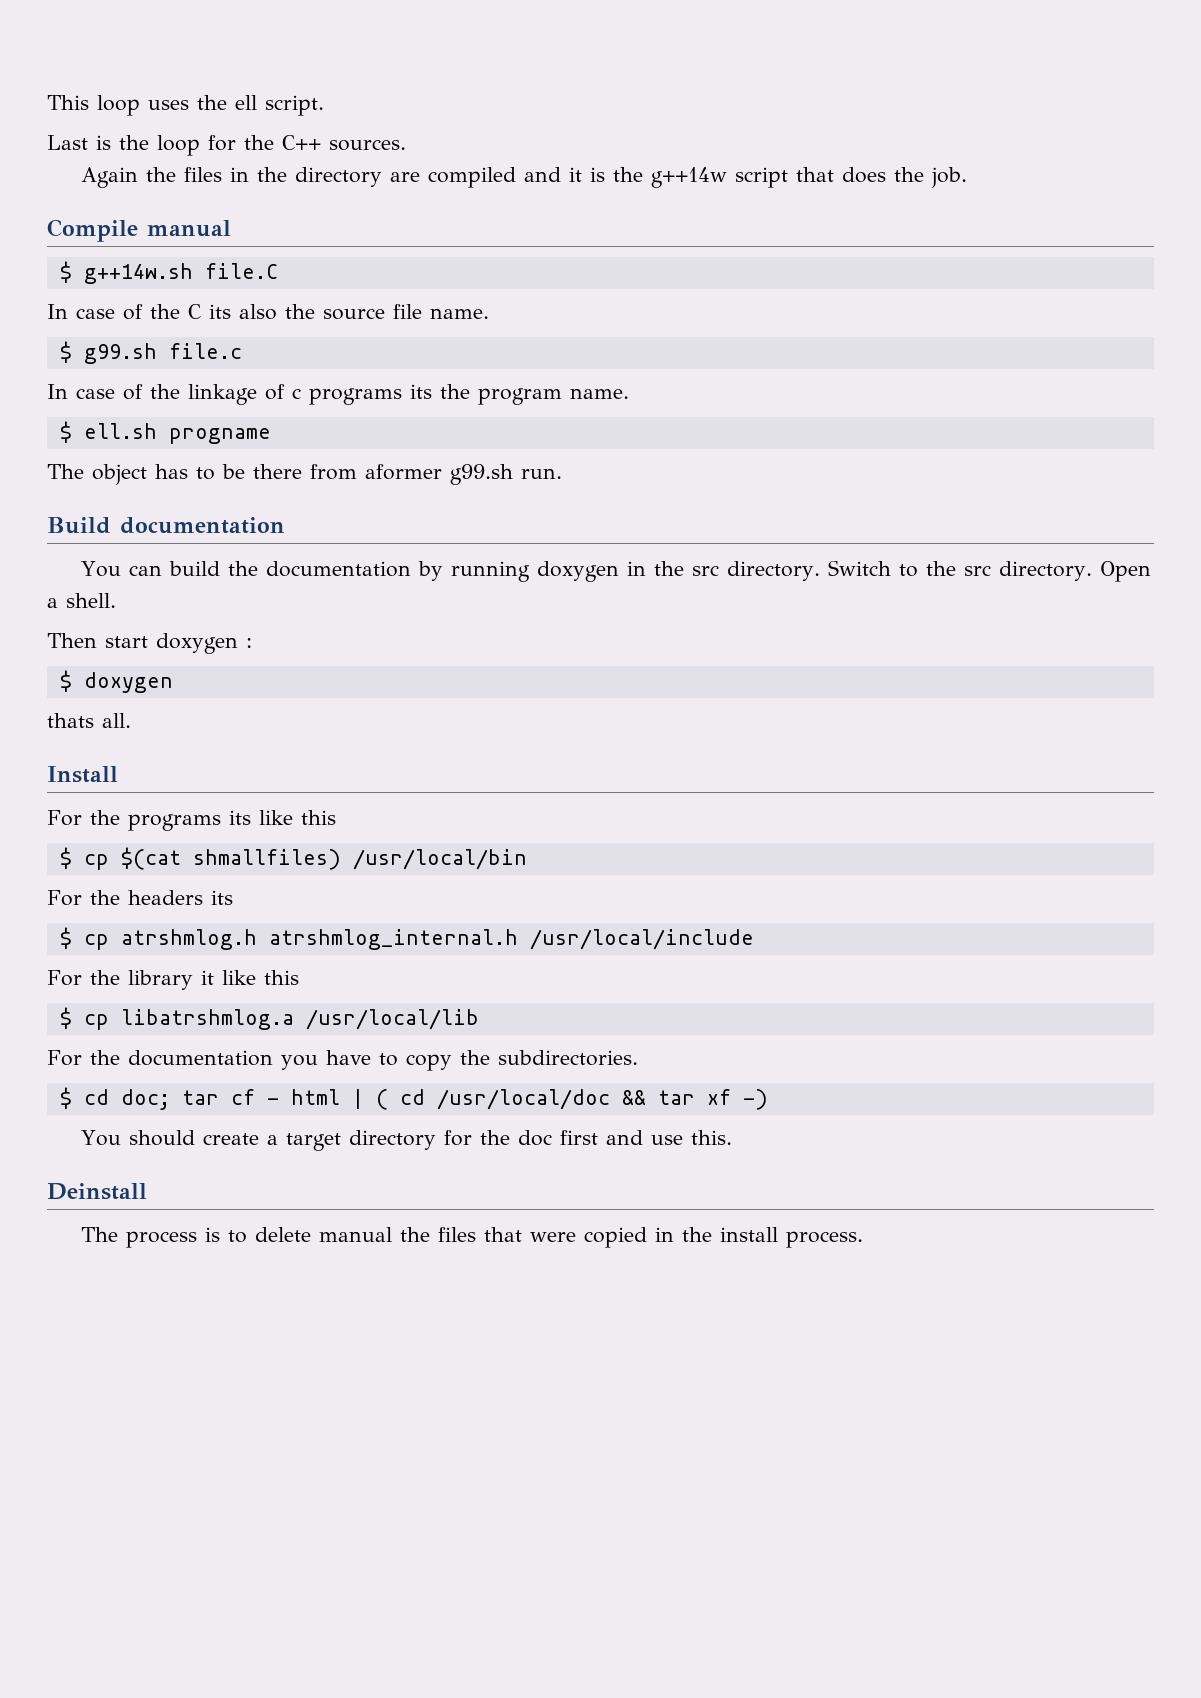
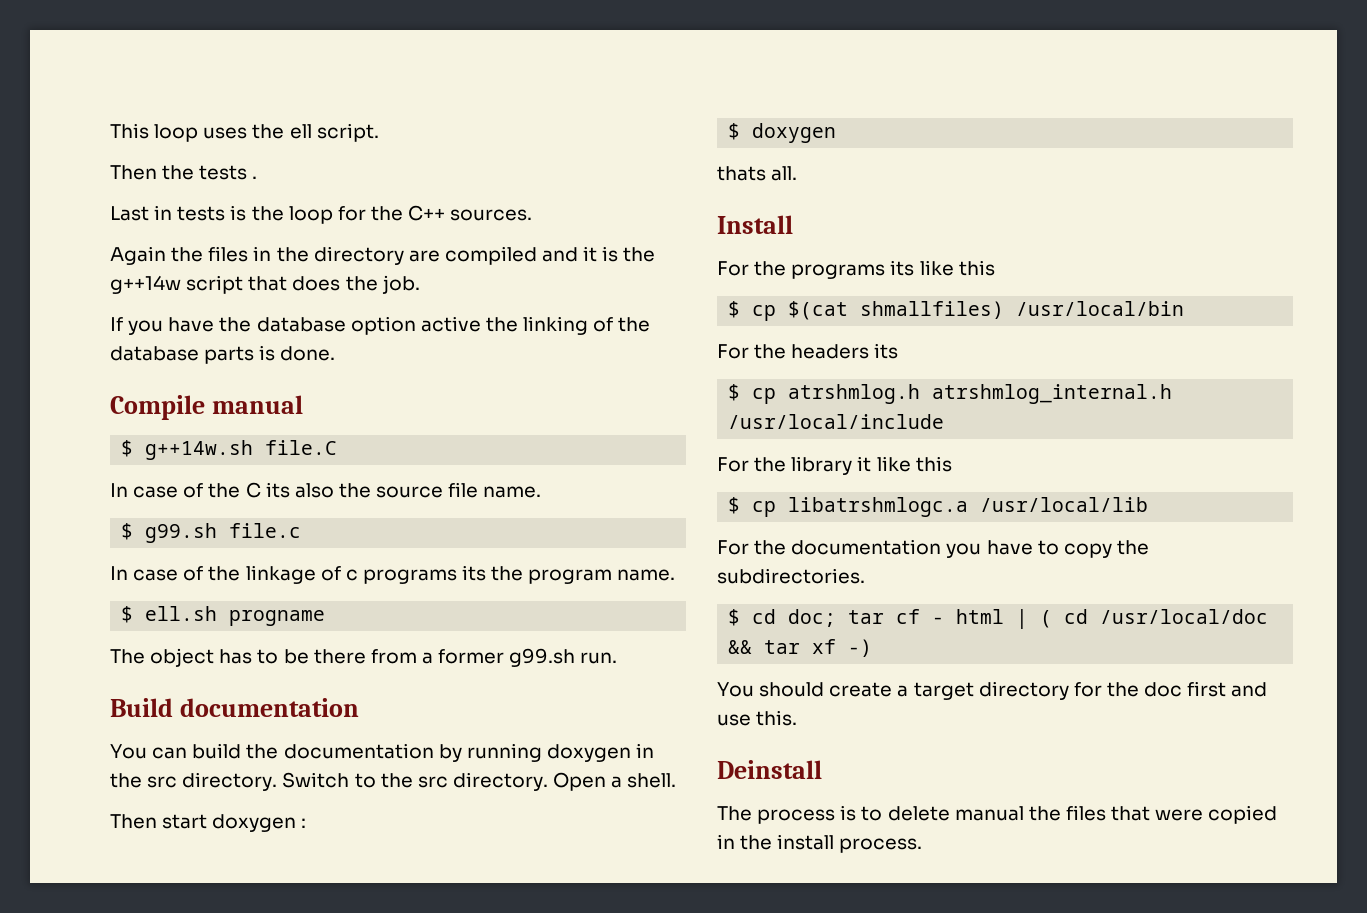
(324, 105) none -> [110,165,258,180] // Then the tests .
(88, 142) none -> [154,205,226,221] in tests
(967, 177) none -> [110,316,651,335] [110,345,336,364] // If you have the database option active the linking of the database parts is done.
[365,464,442,480] aformer -> [421,649,505,664] a former
[120,1009,294,1030] libatrshmlog.a -> [788,497,969,517] libatrshmlogc.a

